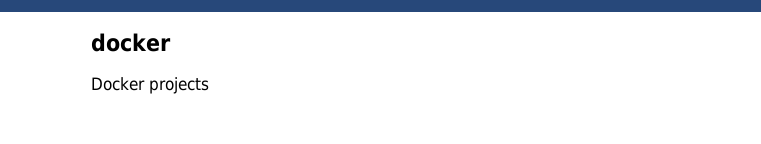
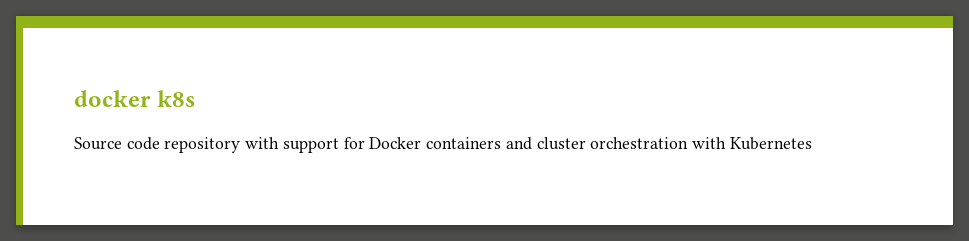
[91,77,209,94] // Docker projects -> [156,90,195,107] [74,137,812,153] k8s // Source code repository with support for Docker containers and cluster orchestration with Kubernetes

